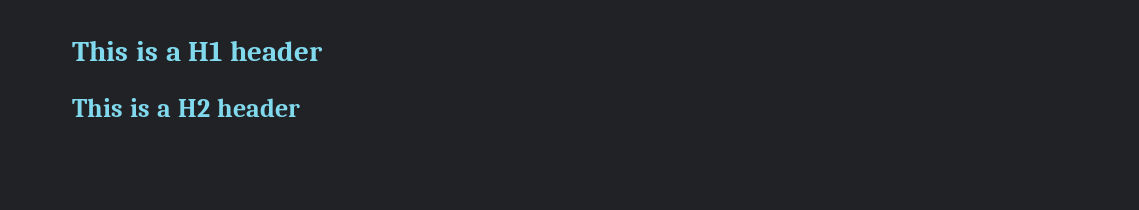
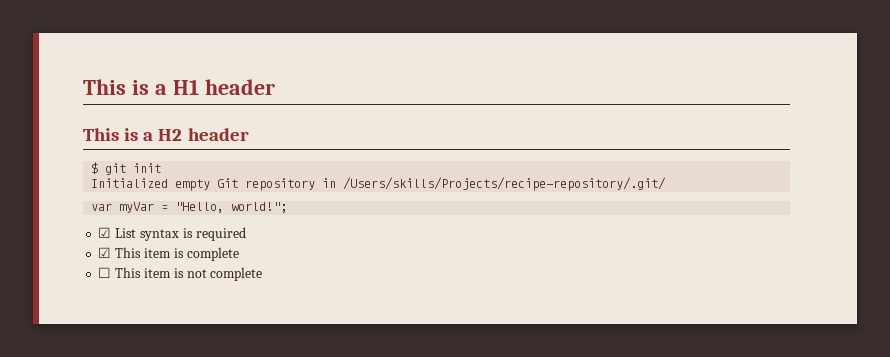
(301, 107) none -> [91,162,162,175] [91,177,667,191] [91,202,288,213] [98,227,246,241] [98,247,239,261] [98,267,263,281] // $ git init // Initialized empty Git repository in /Users/skills/Projects/recipe-repository/.git/ // var myVar = "Hello, world!"; // ☑ List syntax is required // ☑ This item is complete // ☐ This item is not complete

